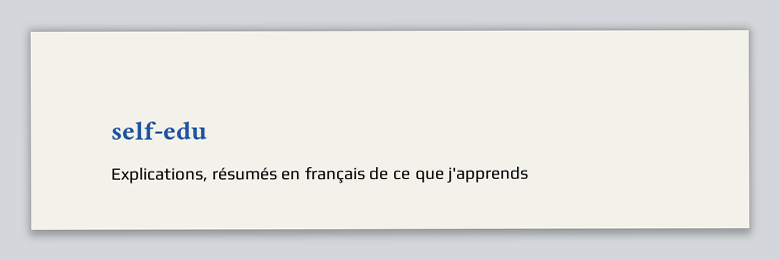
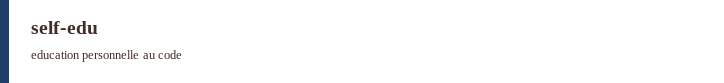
[111,166,530,184] Explications, résumés en français de ce que j'apprends -> [31,50,183,62] education personnelle au code

